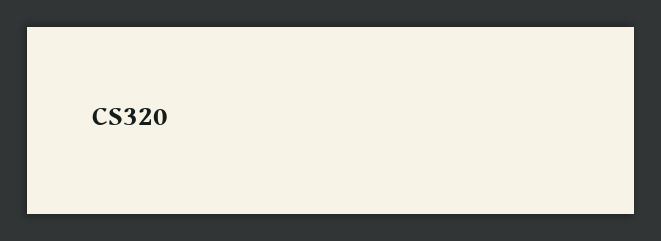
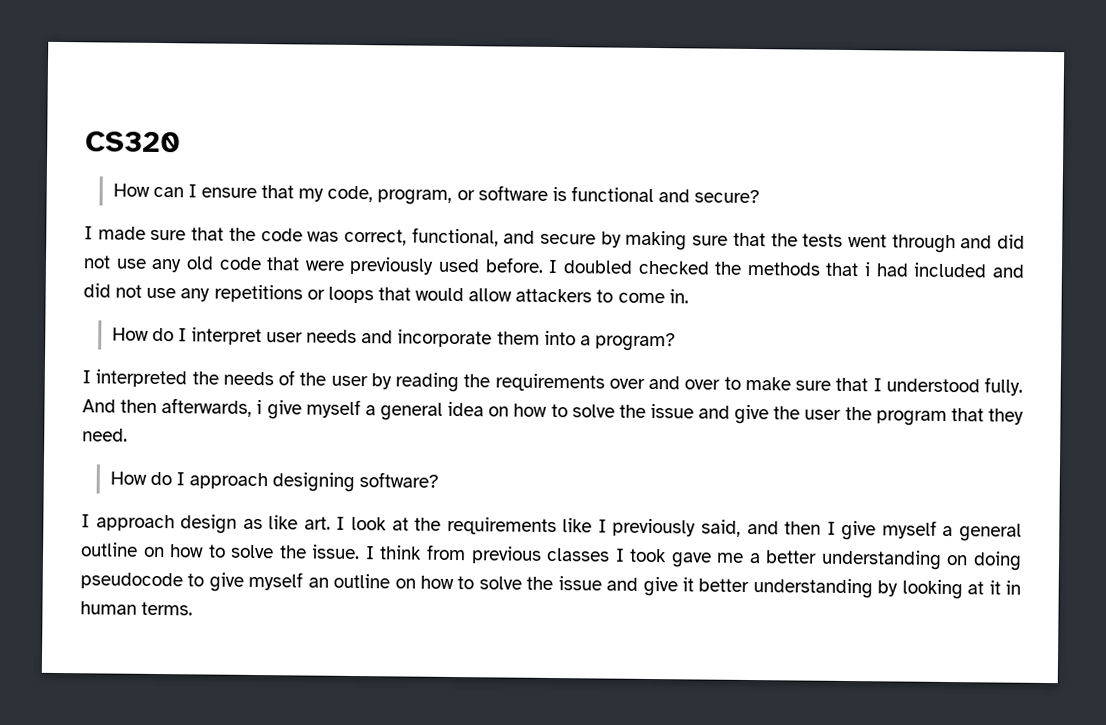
(168, 116) none -> [112,183,761,205] [84,226,1026,254] [83,255,1026,278] [83,283,689,304] [111,327,676,352] [82,369,1023,396] [82,398,1024,426] [82,428,128,442] [109,471,440,493] [81,514,1022,542] [81,542,1022,571] [80,571,1022,600] [80,601,194,616] // How can I ensure that my code, program, or software is functional and secure? // I made sure that the code was correct, functional, and secure by making sure that the tests went through and did not use any old code that were previously used before. I doubled checked the methods that i had included and did not use any repetitions or loops that would allow attackers to come in. // How do I interpret user needs and incorporate them into a program? // I interpreted the needs of the user by reading the requirements over and over to make sure that I understood fully. And then afterwards, i give myself a general idea on how to solve the issue and give the user the program that they need. // How do I approach designing software? // I approach design as like art. I look at the requirements like I previously said, and then I give myself a general outline on how to solve the issue. I think from previous classes I took gave me a better understanding on doing pseudocode to give myself an outline on how to solve the issue and give it better understanding by looking at it in human terms.

